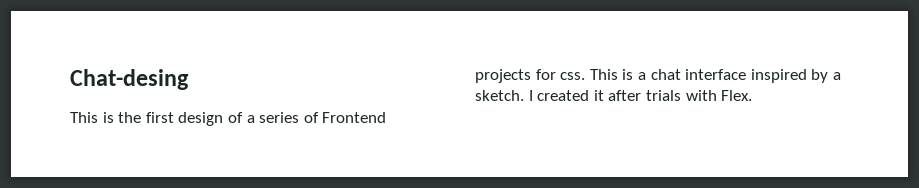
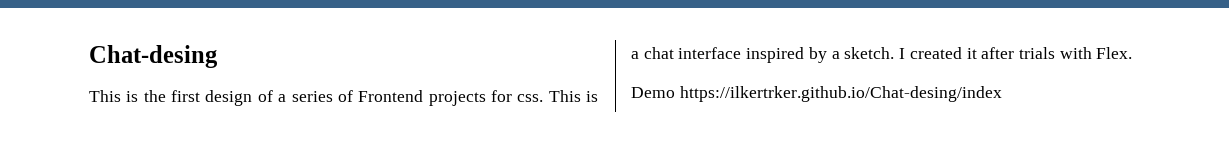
(753, 95) none -> [631,86,1002,102] // Demo https://ilkertrker.github.io/Chat-desing/index

